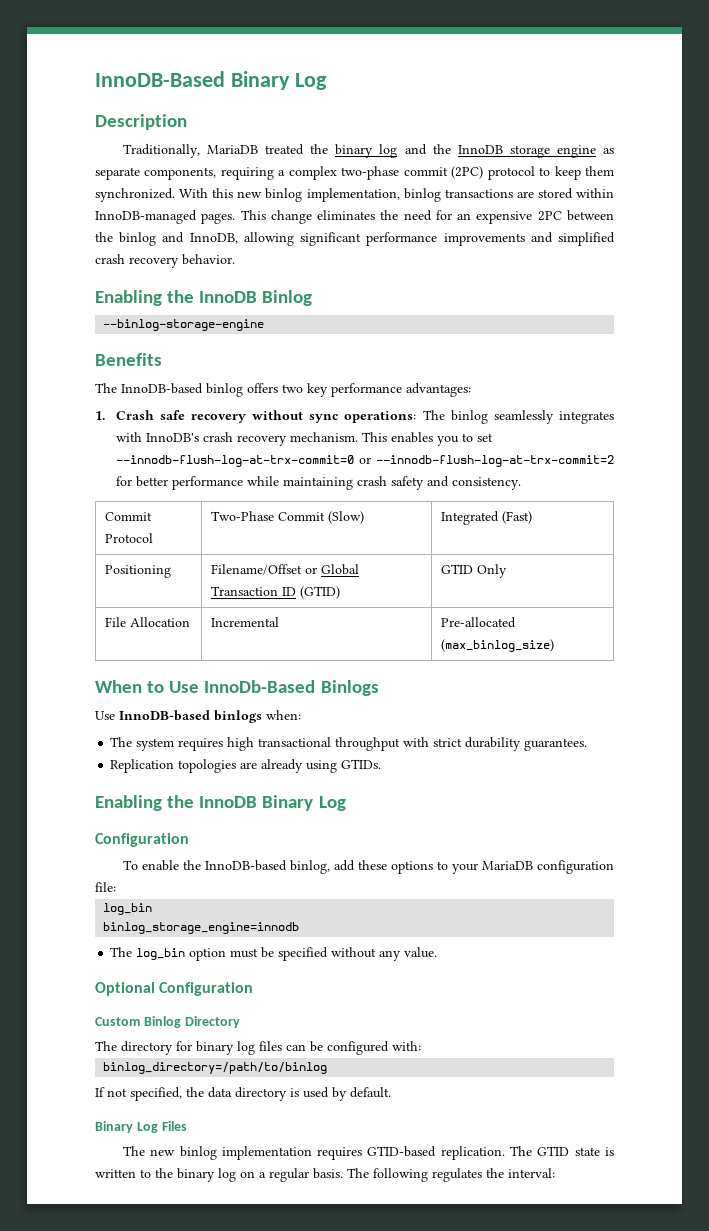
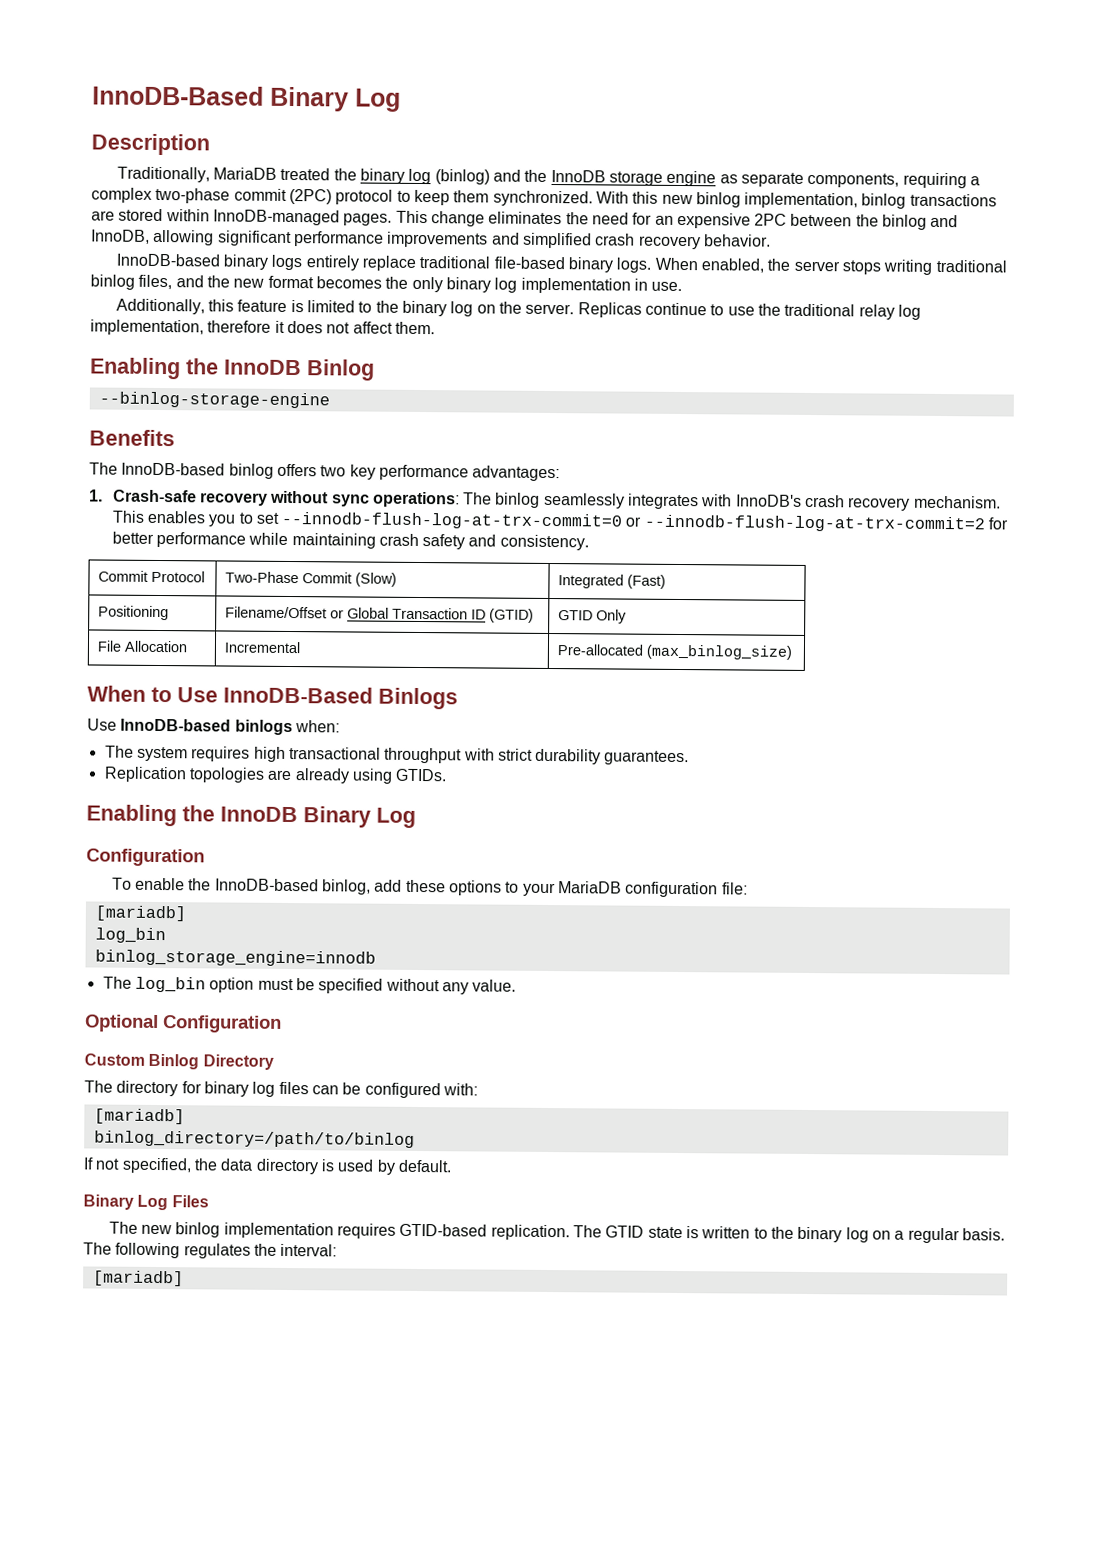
(398, 151) none -> [434,169,490,185] (binlog)
(235, 259) none -> [115,253,1007,275] [90,274,683,294] [115,298,921,320] [90,319,435,336] // InnoDB-based binary logs entirely replace traditional file-based binary logs. When enabled, the server stops writing traditional binlog files, and the new format becomes the only binary log implementation in use. // Additionally, this feature is limited to the binary log on the server. Replicas continue to use the traditional relay log implementation, therefore it does not affect them.
[115,410,185,420] Crash safe -> [112,489,197,503] Crash-safe
[204,680,316,693] InnoDb-Based -> [223,686,373,704] InnoDB-Based
(116, 887) none -> [94,905,186,922] // [mariadb]
(421, 1046) none -> [93,1108,185,1125] // [mariadb]
(555, 1173) none -> [92,1270,184,1287] // [mariadb]

